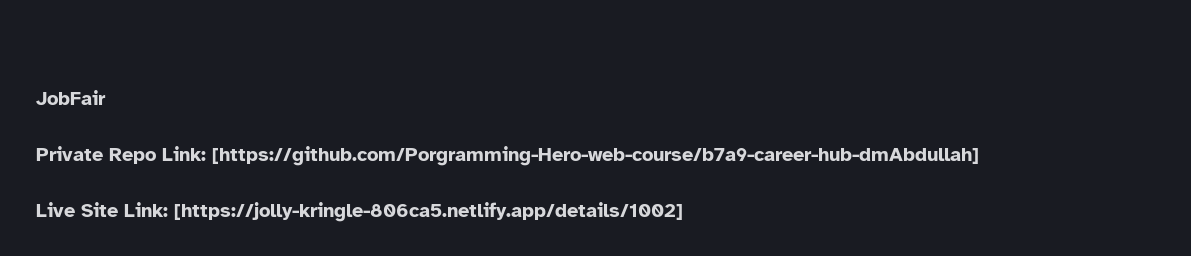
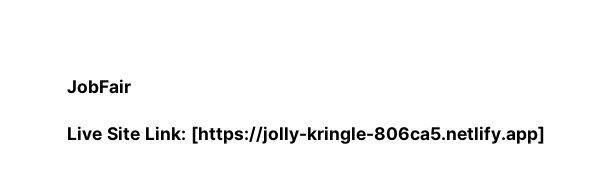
[36,146,979,166] // Private Repo Link: [https://github.com/Porgramming-Hero-web-course/b7a9-career-hub-dmAbdullah] -> (131, 86) none
[174,202,683,222] [https://jolly-kringle-806ca5.netlify.app/details/1002] -> [190,126,545,144] [https://jolly-kringle-806ca5.netlify.app]

